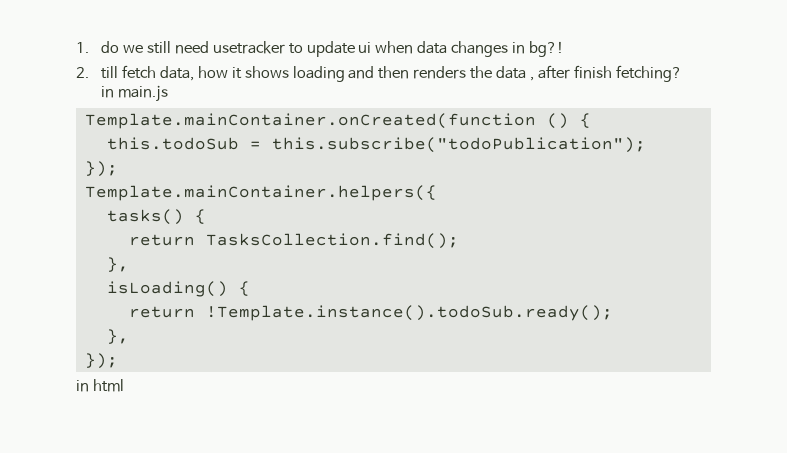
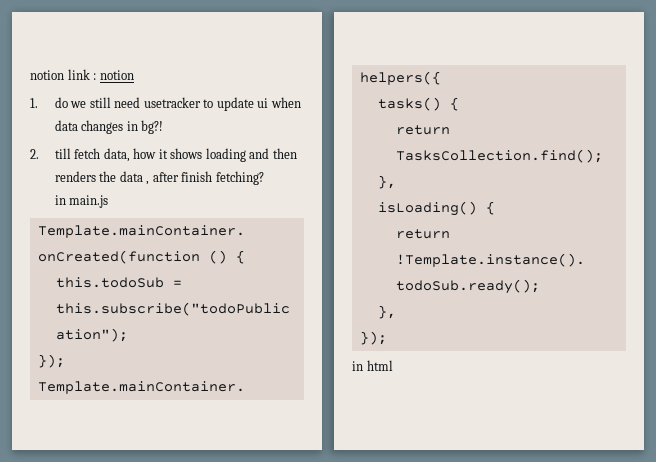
(76, 47) none -> [30,69,134,80] notion link : notion //

